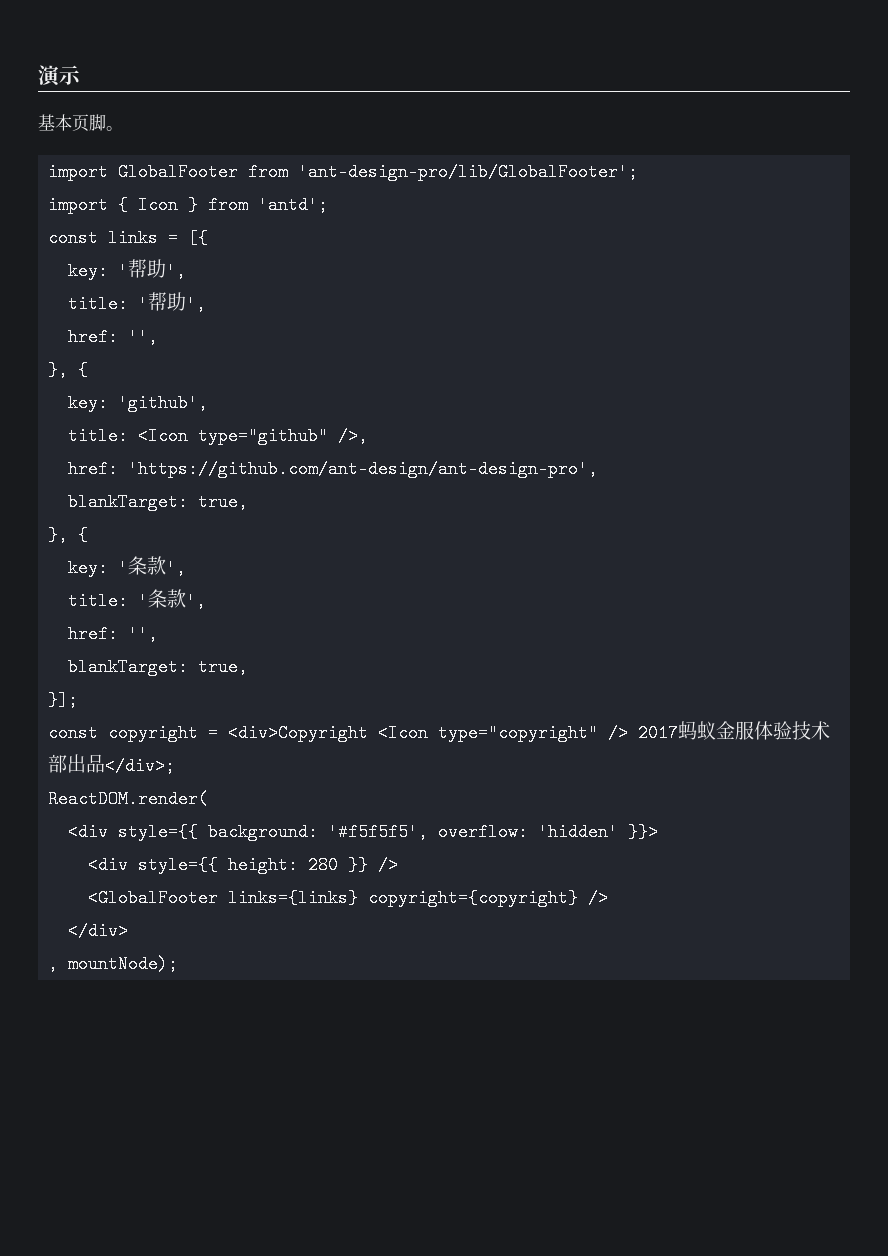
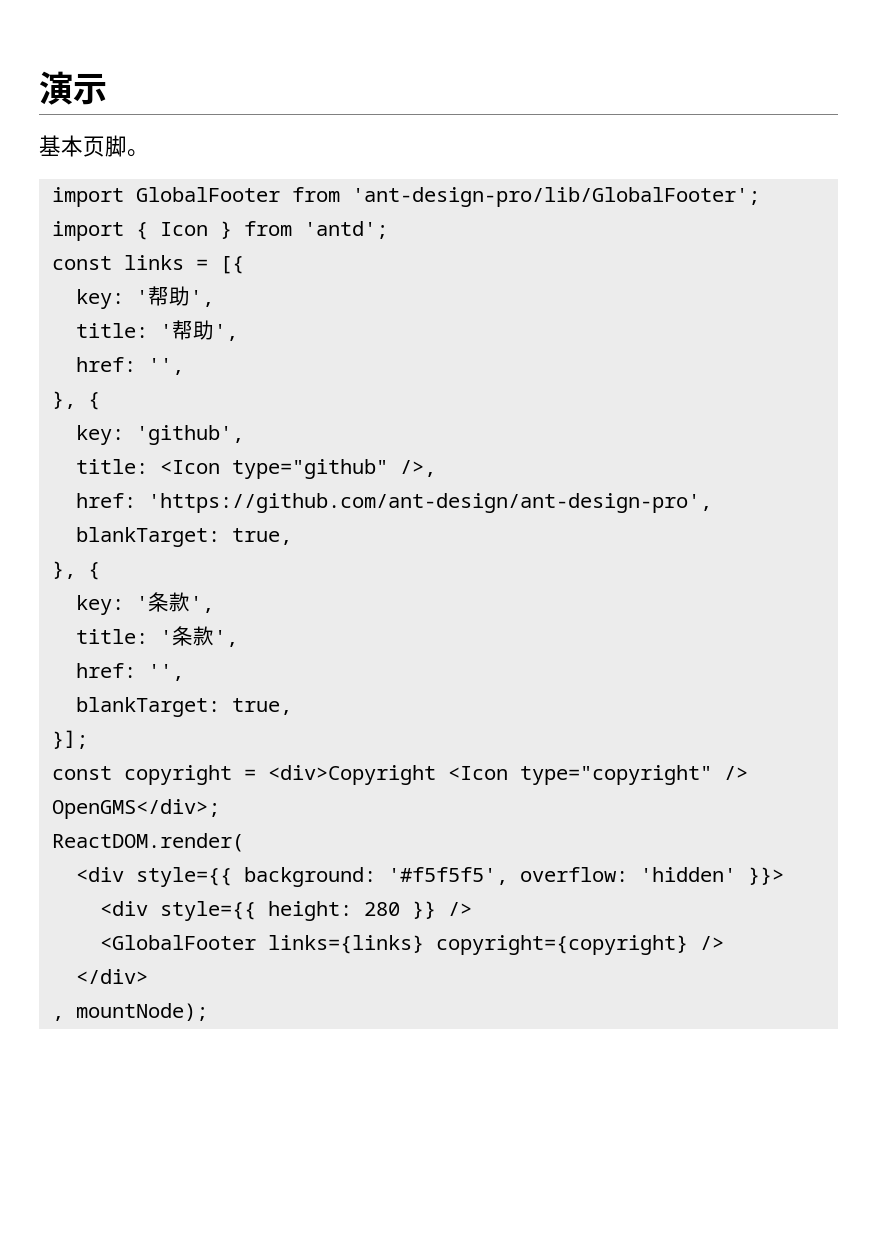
[638,721,831,742] [48,754,176,775] 2017蚂蚁金服体验技术部出品</div>; -> [51,799,220,819] OpenGMS</div>;

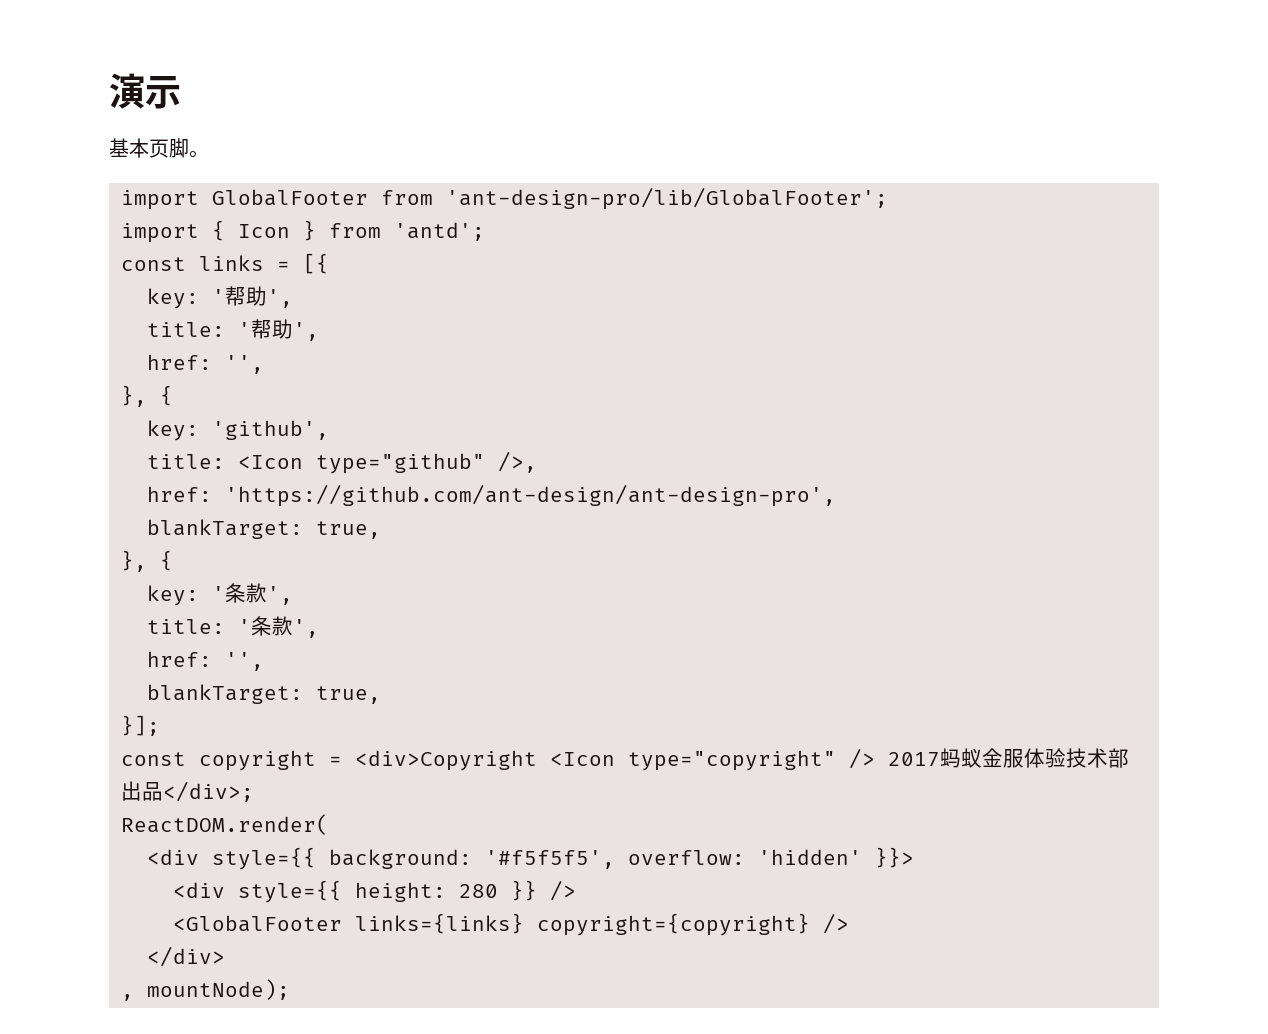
[51,799,220,819] OpenGMS</div>; -> [888,748,1129,768] [121,781,254,802] 2017蚂蚁金服体验技术部出品</div>;

